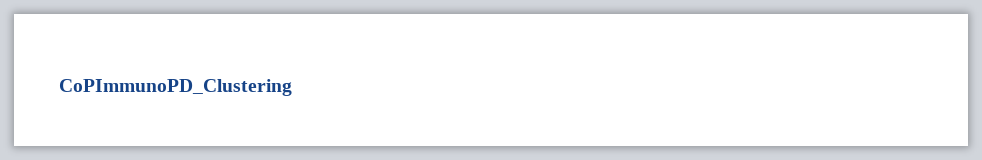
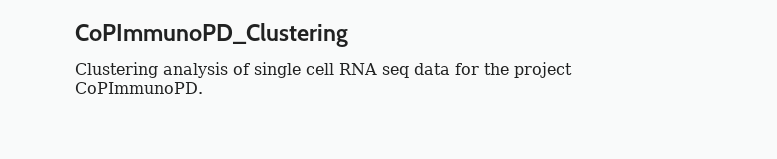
(292, 87) none -> [75,62,572,78] [75,82,203,94] // Clustering analysis of single cell RNA seq data for the project CoPImmunoPD.

